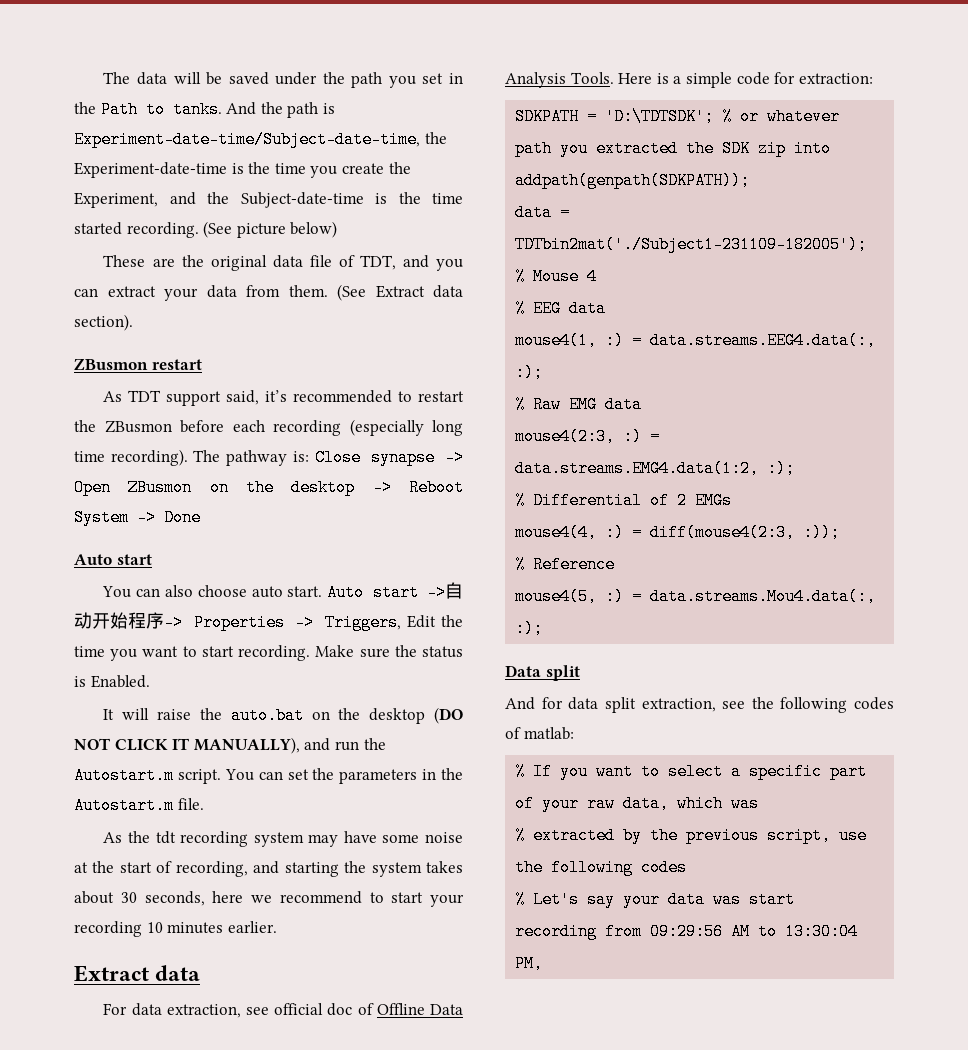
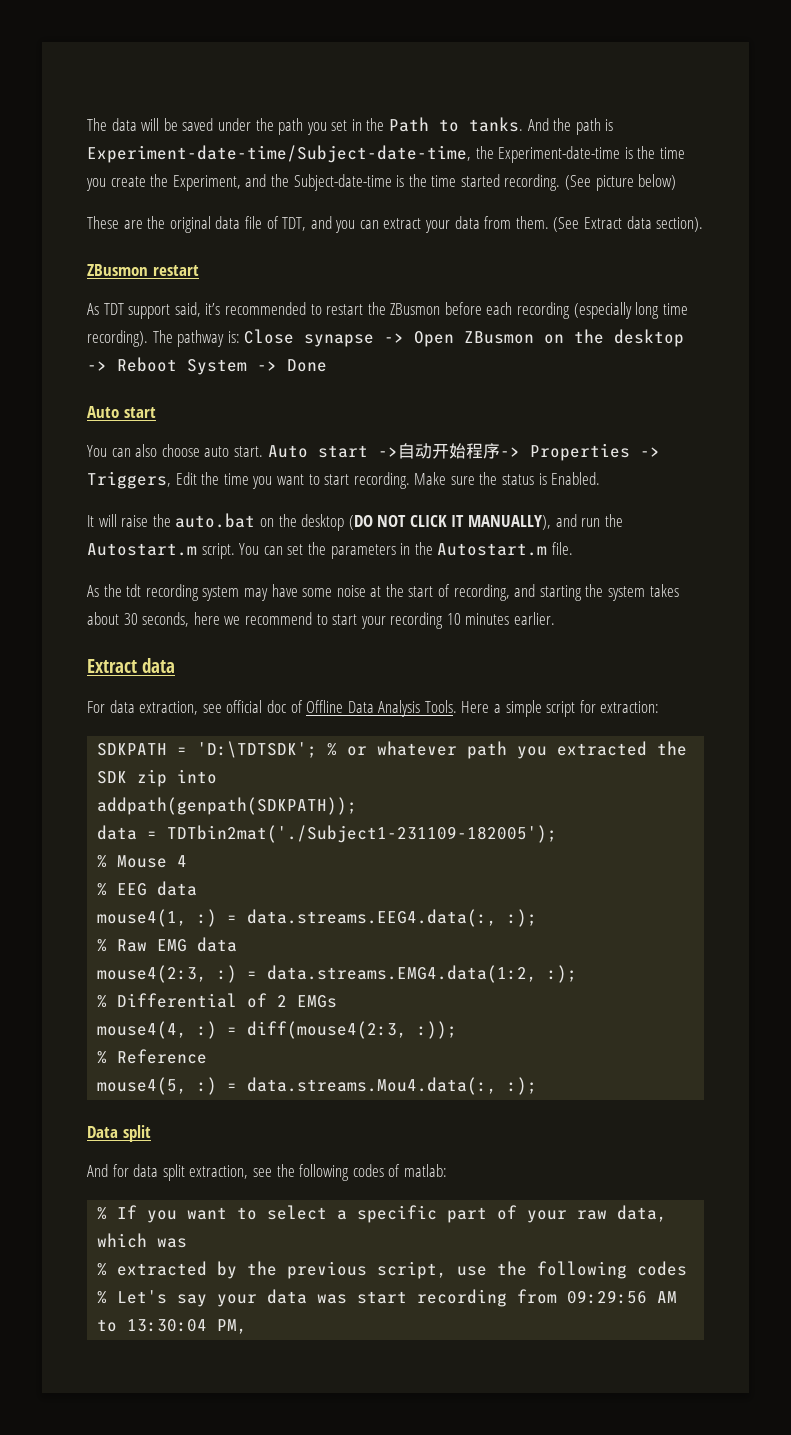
[656,73,669,84] is -> (490, 707) none
[736,72,770,85] code -> [546,701,576,717] script

